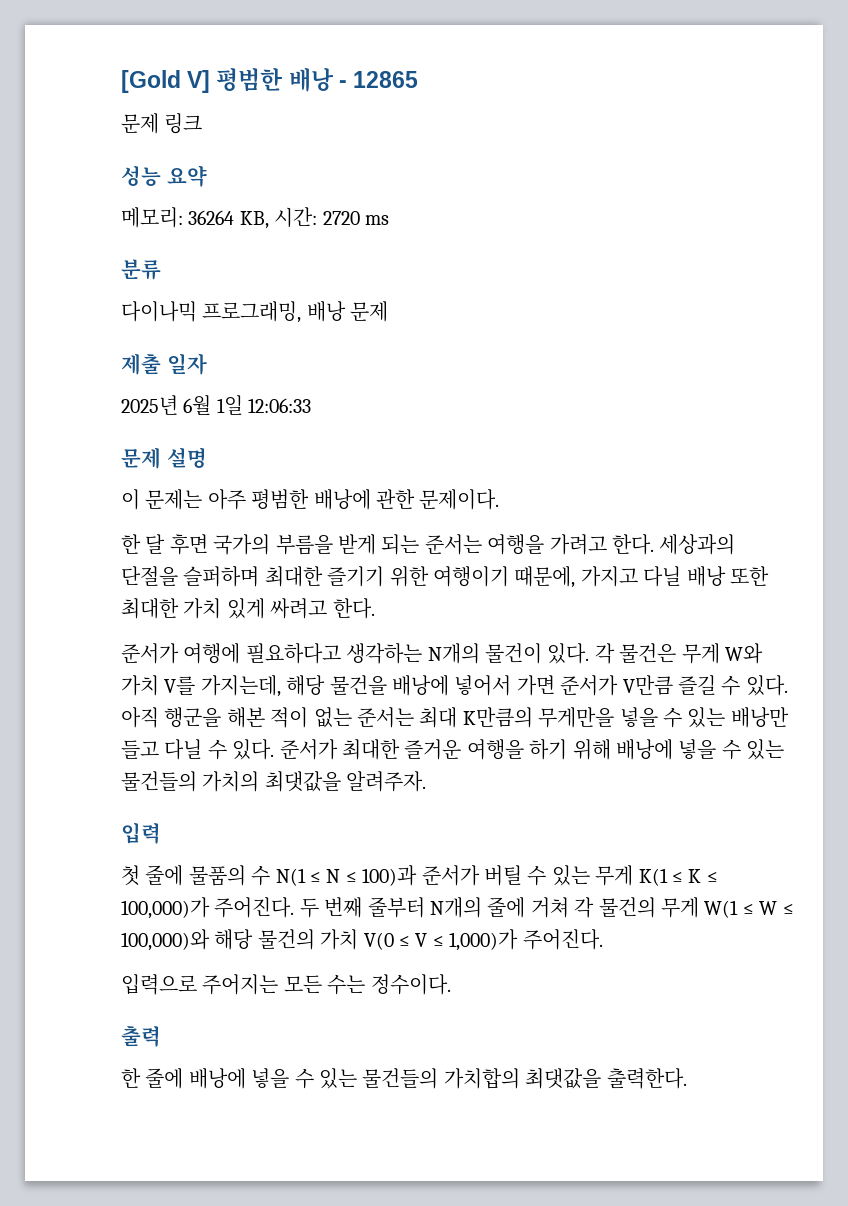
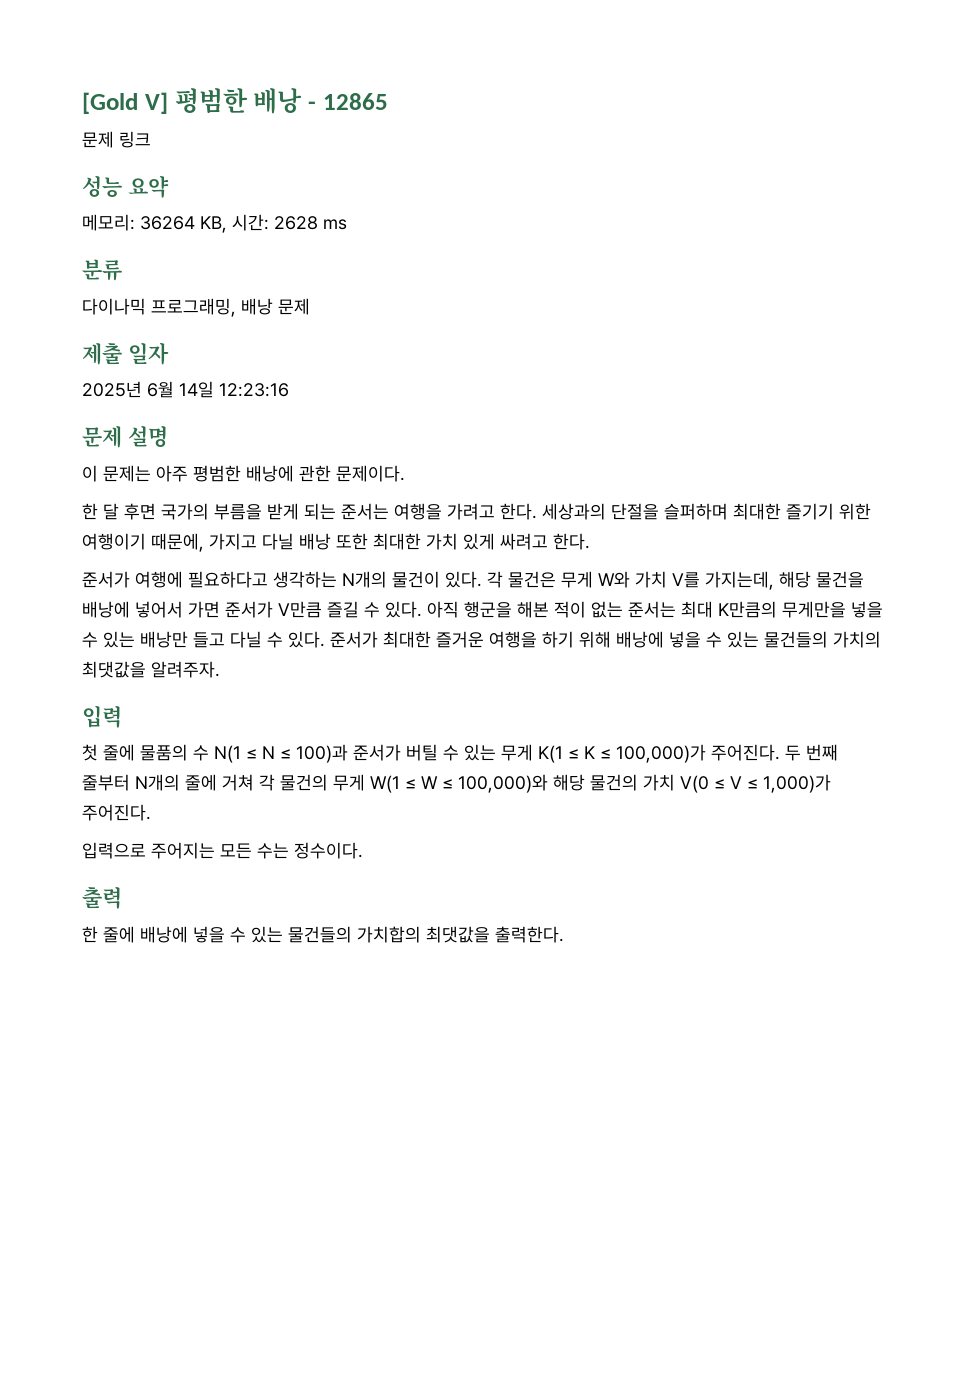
[322,211,360,225] 2720 -> [274,216,318,230] 2628
[216,395,312,415] 1일 12:06:33 -> [179,381,289,398] 14일 12:23:16

